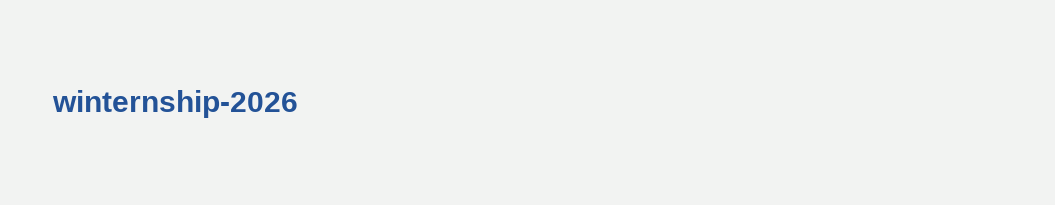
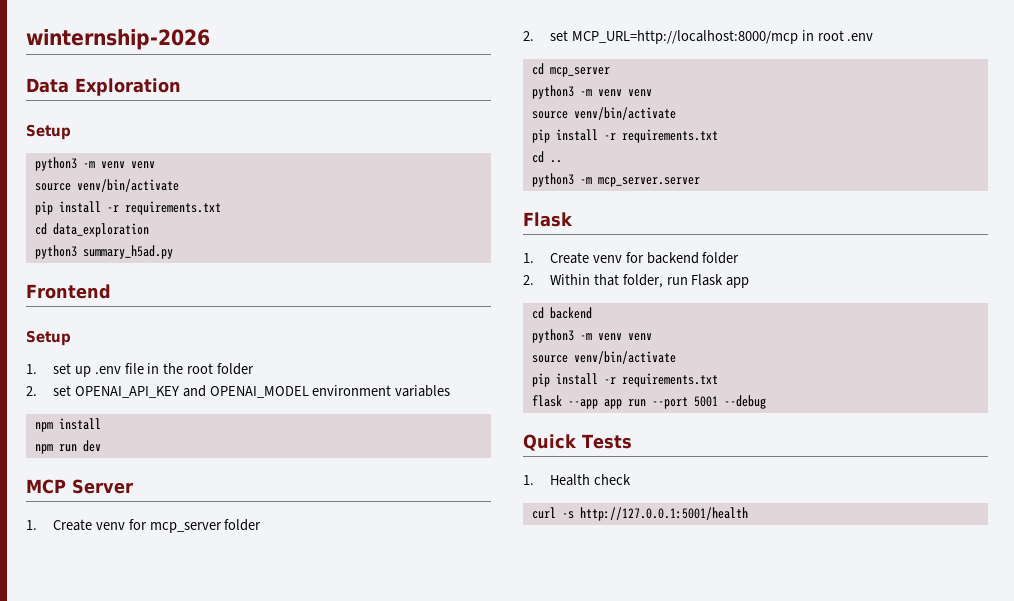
(298, 104) none -> [26,78,181,96] [26,124,71,140] [34,157,155,171] [34,179,179,192] [34,201,221,215] [34,223,149,237] [34,245,173,259] [26,284,111,299] [26,330,71,346] [26,363,255,377] [26,385,451,398] [34,418,101,432] [34,440,101,454] [26,479,133,494] [26,519,262,533] [523,30,874,44] [531,63,610,77] [531,85,652,99] [531,107,676,120] [531,129,718,143] [531,151,562,163] [531,173,700,187] [523,212,573,227] [523,252,740,264] [523,274,750,288] [531,307,592,319] [531,329,652,343] [531,351,676,364] [531,373,718,387] [531,395,766,409] [523,434,632,451] [523,474,631,486] [531,507,748,521] // Data Exploration // Setup // python3 -m venv venv // source venv/bin/activate // pip install -r requirements.txt // cd data_exploration // python3 summary_h5ad.py // Frontend // Setup // 1. set up .env file in the root folder // 2. set OPENAI_API_KEY and OPENAI_MODEL environment variables // npm install // npm run dev // MCP Server // 1. Create venv for mcp_server folder // 2. set MCP_URL=http://localhost:8000/mcp in root .env // cd mcp_server // python3 -m venv venv // source venv/bin/activate // pip install -r requirements.txt // cd .. // python3 -m mcp_server.server // Flask // 1. Create venv for backend folder // 2. Within that folder, run Flask app // cd backend // python3 -m venv venv // source venv/bin/activate // pip install -r requirements.txt // flask --app app run --port 5001 --debug // Quick Tests // 1. Health check // curl -s http://127.0.0.1:5001/health

